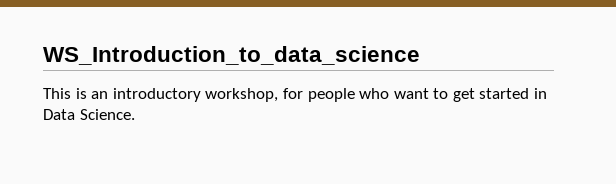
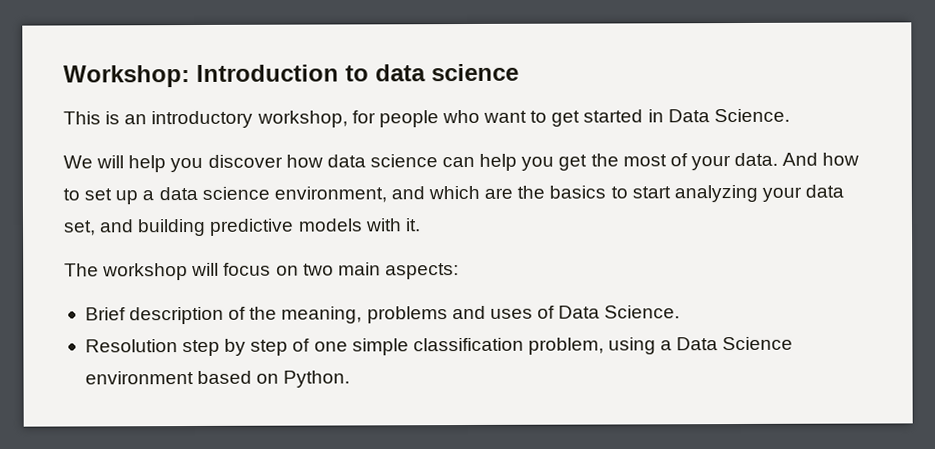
[43,46,420,65] WS_Introduction_to_data_science -> [63,63,519,88] Workshop: Introduction to data science
(135, 114) none -> [63,152,860,173] [63,184,845,205] [63,218,421,237] [64,262,459,281] [84,305,681,325] [84,336,794,357] [84,370,351,388] // We will help you discover how data science can help you get the most of your data. And how to set up a data science environment, and which are the basics to start analyzing your data set, and building predictive models with it. // The workshop will focus on two main aspects: // Brief description of the meaning, problems and uses of Data Science. // Resolution step by step of one simple classification problem, using a Data Science environment based on Python.

